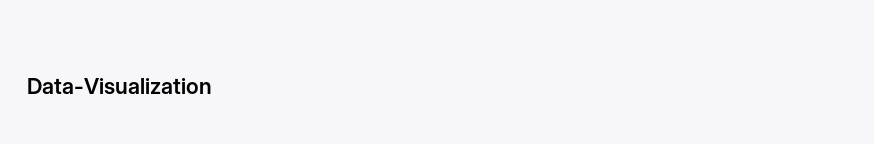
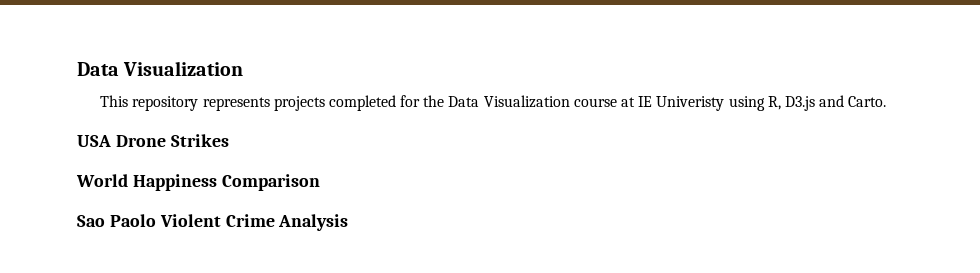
[27,78,212,95] Data-Visualization -> [77,61,244,76] [100,95,887,111] [77,134,229,147] [76,174,320,191] [77,214,349,231] Data Visualization // This repository represents projects completed for the Data Visualization course at IE Univeristy using R, D3.js and Carto. // USA Drone Strikes // World Happiness Comparison // Sao Paolo Violent Crime Analysis

